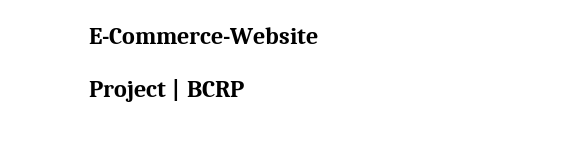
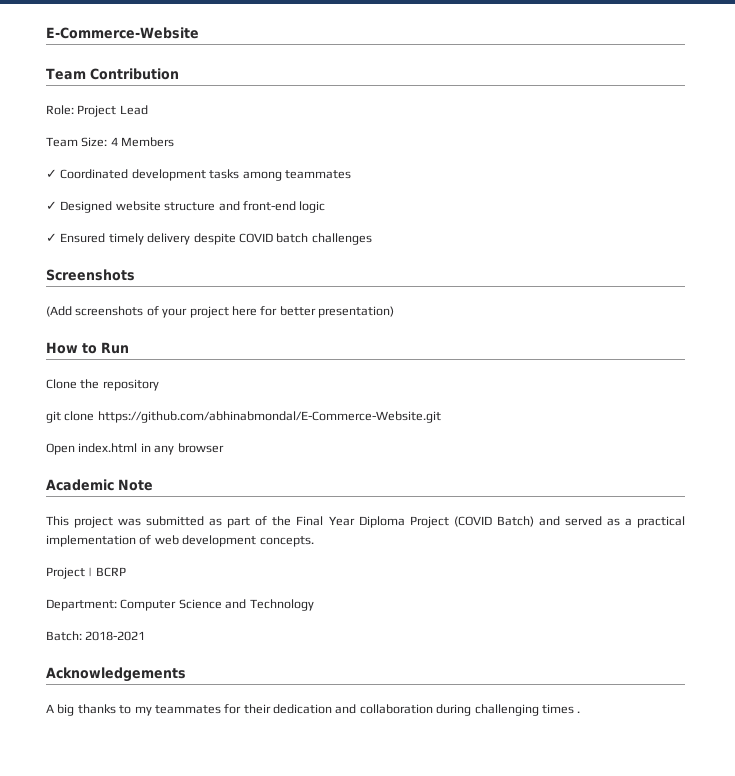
[89,79,244,102] Project | BCRP -> [46,68,179,80] [46,105,148,117] [46,137,175,147] [46,169,351,181] [46,201,326,213] [46,233,372,245] [46,269,135,281] [46,306,394,318] [46,342,129,354] [46,379,159,391] [46,411,441,423] [46,443,224,455] [46,479,153,491] [46,516,685,528] [46,535,314,547] [46,567,126,579] [46,599,314,611] [46,631,146,641] [46,667,186,682] [46,704,581,716] Team Contribution // Role: Project Lead // Team Size: 4 Members // ✓ Coordinated development tasks among teammates // ✓ Designed website structure and front-end logic // ✓ Ensured timely delivery despite COVID batch challenges // Screenshots // (Add screenshots of your project here for better presentation) // How to Run // Clone the repository // git clone https://github.com/abhinabmondal/E-Commerce-Website.git // Open index.html in any browser // Academic Note // This project was submitted as part of the Final Year Diploma Project (COVID Batch) and served as a practical implementation of web development concepts. // Project | BCRP // Department: Computer Science and Technology // Batch: 2018-2021 // Acknowledgements // A big thanks to my teammates for their dedication and collaboration during challenging times .

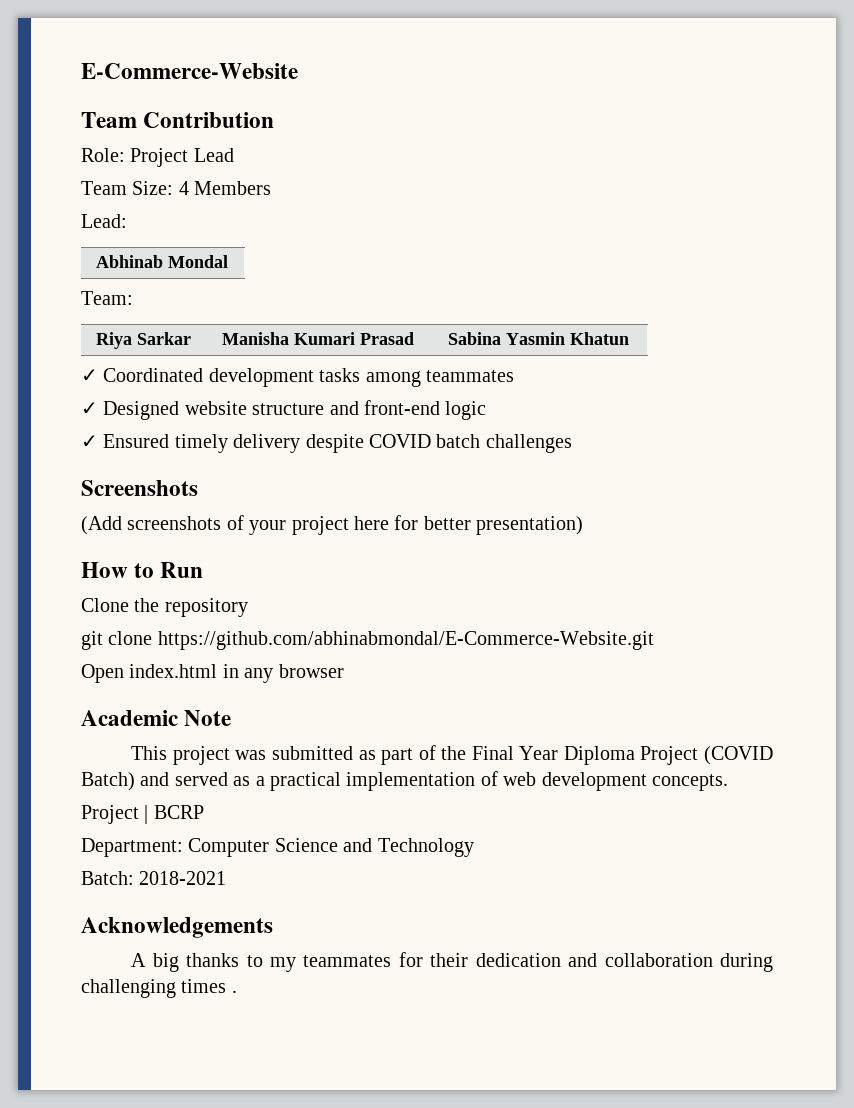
(175, 142) none -> [81,214,127,228] [95,255,228,268] [81,291,133,305] [95,332,191,349] [221,332,414,345] [447,332,629,345] // Lead: // Abhinab Mondal // Team: // Riya Sarkar | Manisha Kumari Prasad | Sabina Yasmin Khatun

